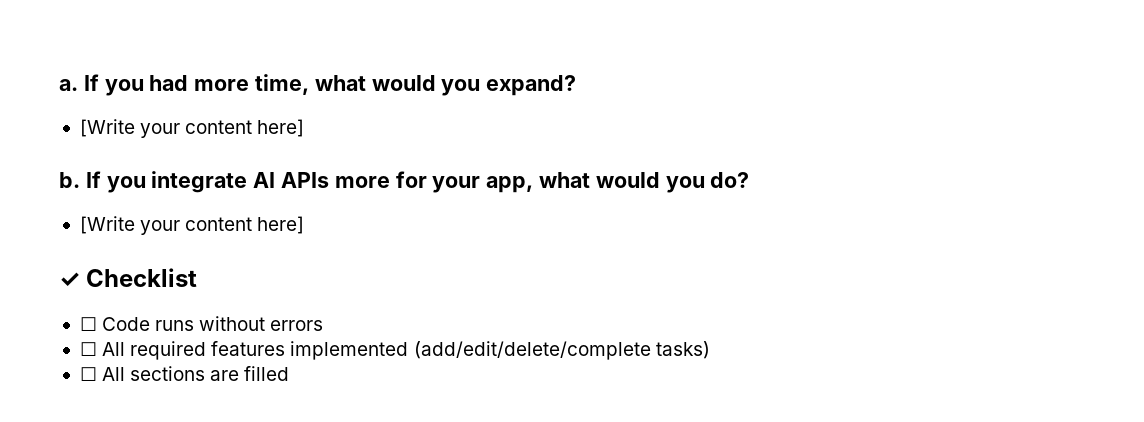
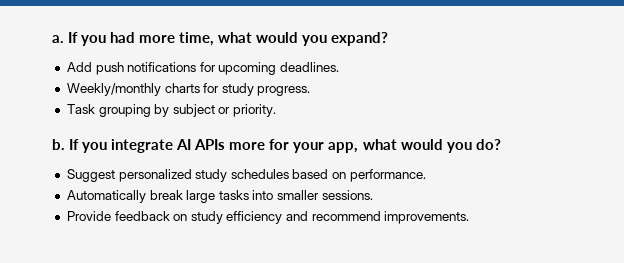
[79,119,305,138] [Write your content here] -> [66,62,340,75] [66,83,311,96] [66,104,277,117] Add push notifications for upcoming deadlines. // Weekly/monthly charts for study progress. // Task grouping by subject or priority.
[79,216,305,235] [59,268,198,287] [79,316,324,331] [79,341,710,360] [79,366,290,381] [Write your content here] // ✓ Checklist // ☐ Code runs without errors // ☐ All required features implemented (add/edit/delete/complete tasks) // ☐ All sections are filled -> [66,169,426,182] [66,190,373,203] [66,211,470,224] Suggest personalized study schedules based on performance. // Automatically break large tasks into smaller sessions. // Provide feedback on study efficiency and recommend improvements.

